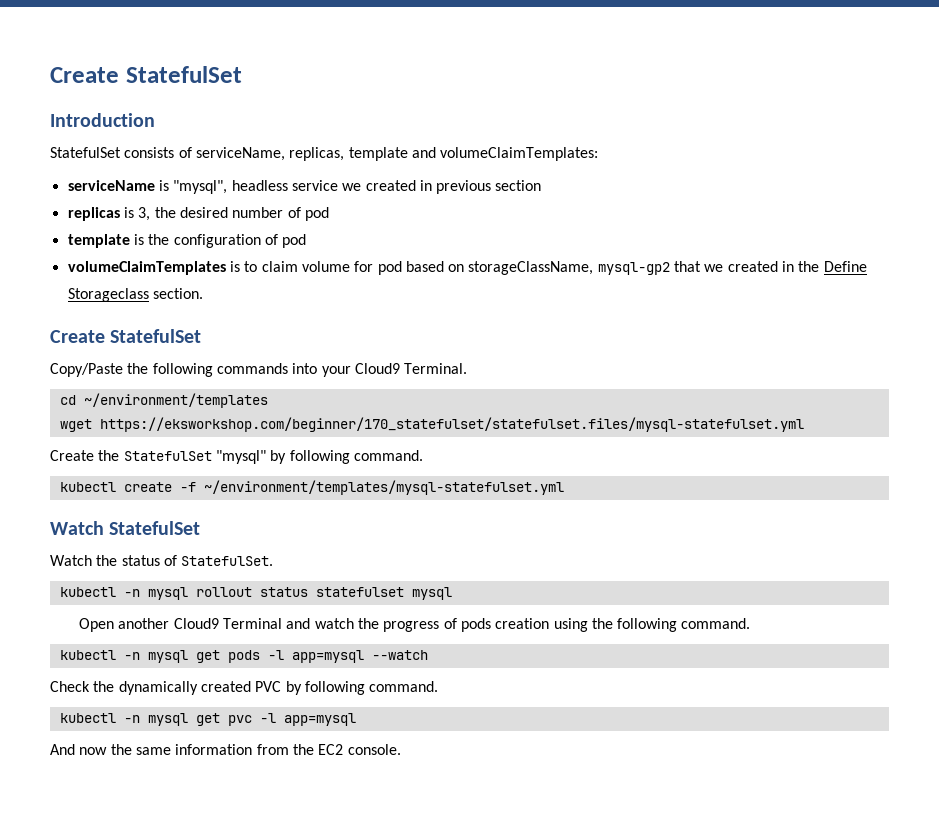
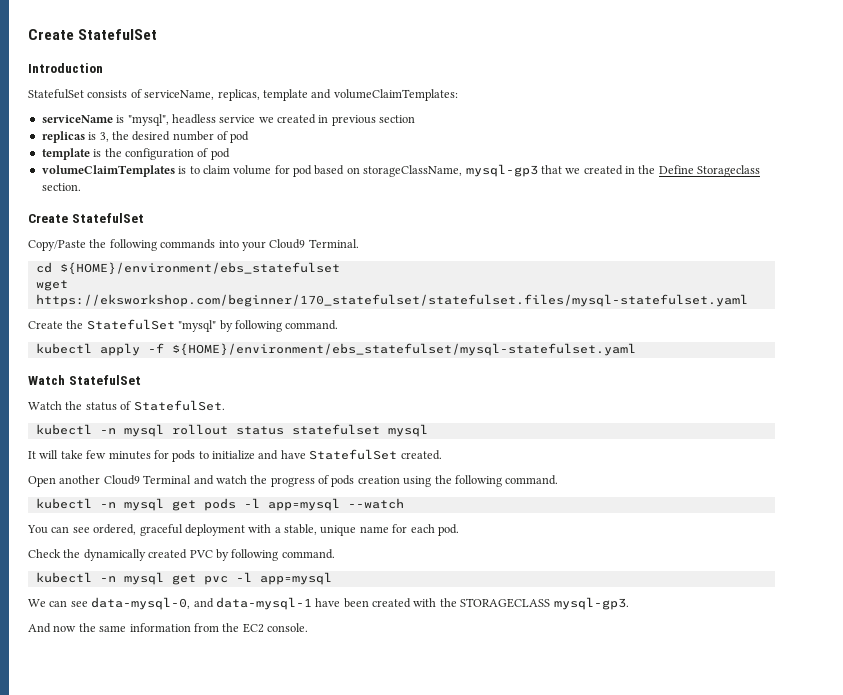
[597,262,670,275] mysql-gp2 -> [465,164,538,177] mysql-gp3
[83,393,268,408] ~/environment/templates -> [59,262,340,275] ${HOME}/environment/ebs_statefulset
[99,417,804,432] https://eksworkshop.com/beginner/170_statefulset/statefulset.files/mysql-statefulset.yml -> [35,294,748,307] https://eksworkshop.com/beginner/170_statefulset/statefulset.files/mysql-statefulset.yaml
[123,480,564,495] create -f ~/environment/templates/mysql-statefulset.yml -> [99,343,636,356] apply -f ${HOME}/environment/ebs_statefulset/mysql-statefulset.yaml
(452, 593) none -> [28,449,442,462] // It will take few minutes for pods to initialize and have StatefulSet created.
(428, 655) none -> [27,524,459,536] // You can see ordered, graceful deployment with a stable, unique name for each pod.
(356, 719) none -> [28,597,629,610] // We can see data-mysql-0, and data-mysql-1 have been created with the STORAGECLASS mysql-gp3.

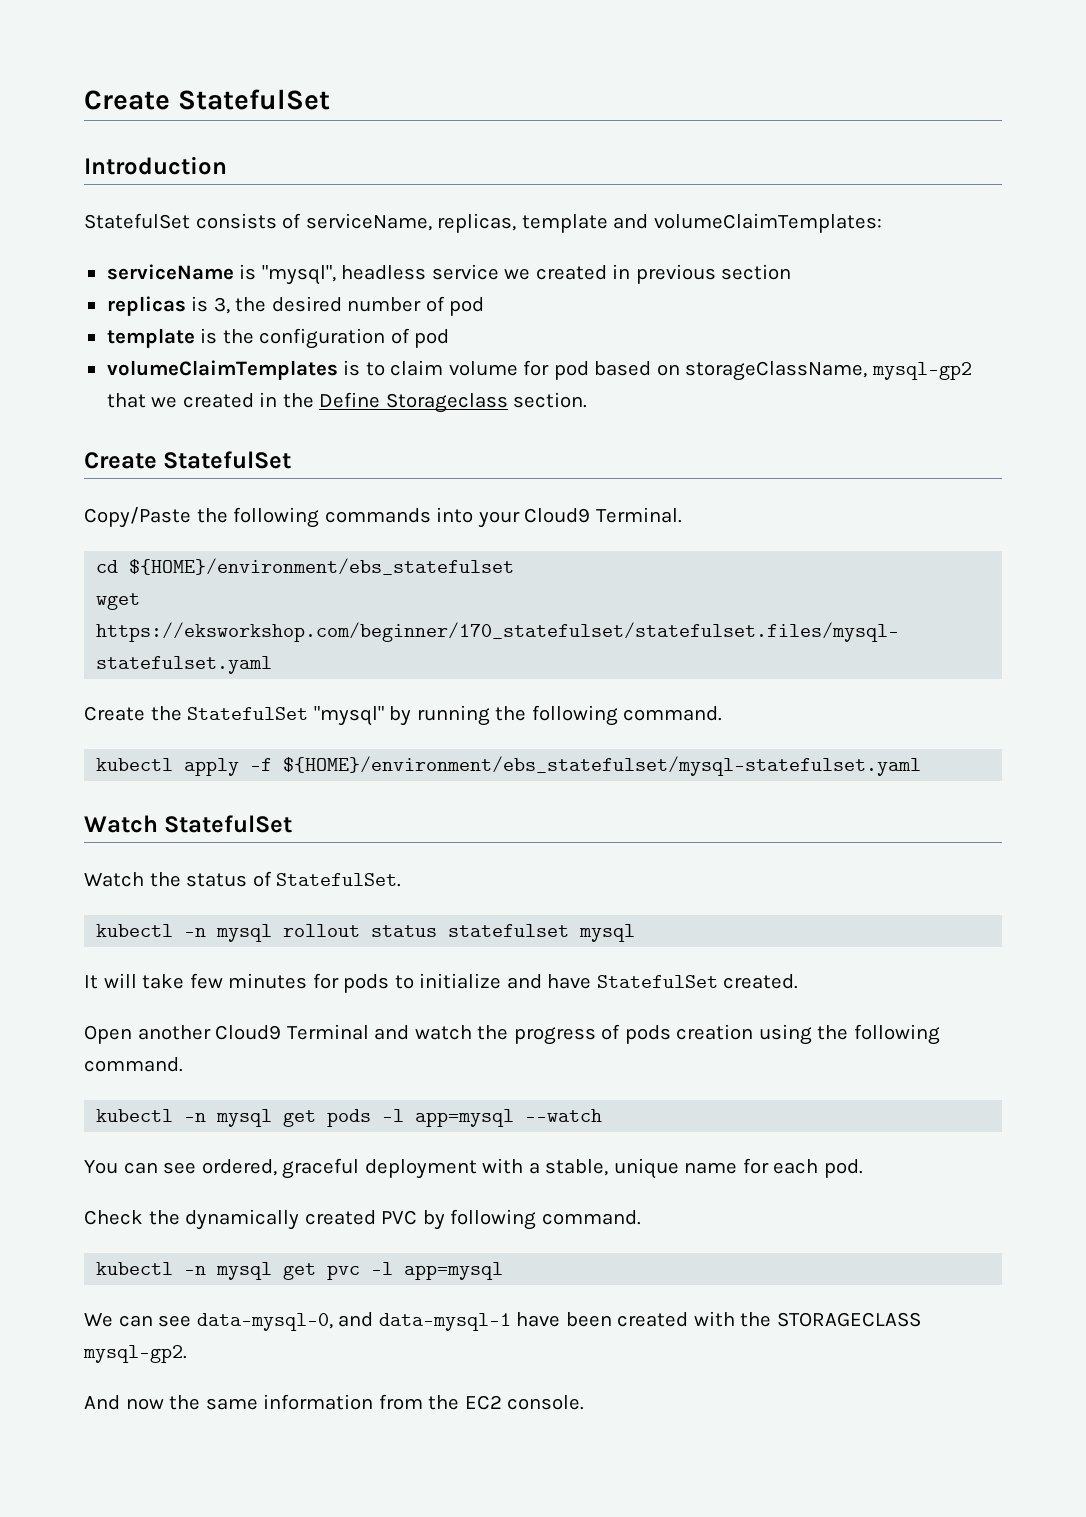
[465,164,538,177] mysql-gp3 -> [871,362,972,380] mysql-gp2
(233, 326) none -> [416,705,527,726] running the
[553,597,629,610] mysql-gp3. -> [83,1345,187,1363] mysql-gp2.

